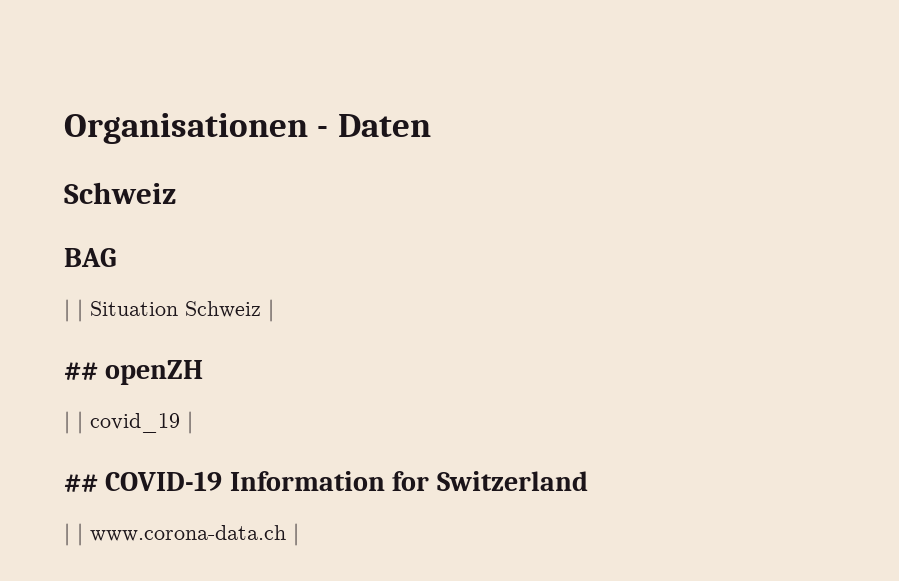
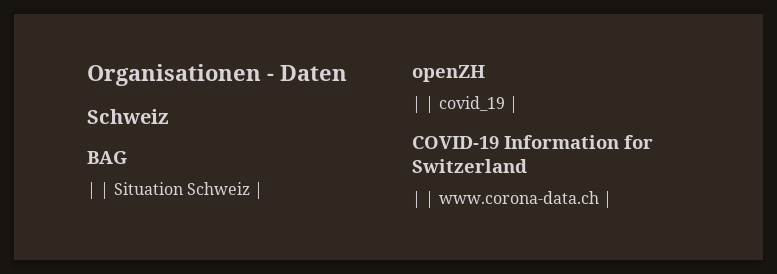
[64,362,98,380] ## -> (264, 190) none
[64,474,98,492] ## -> (518, 104) none

